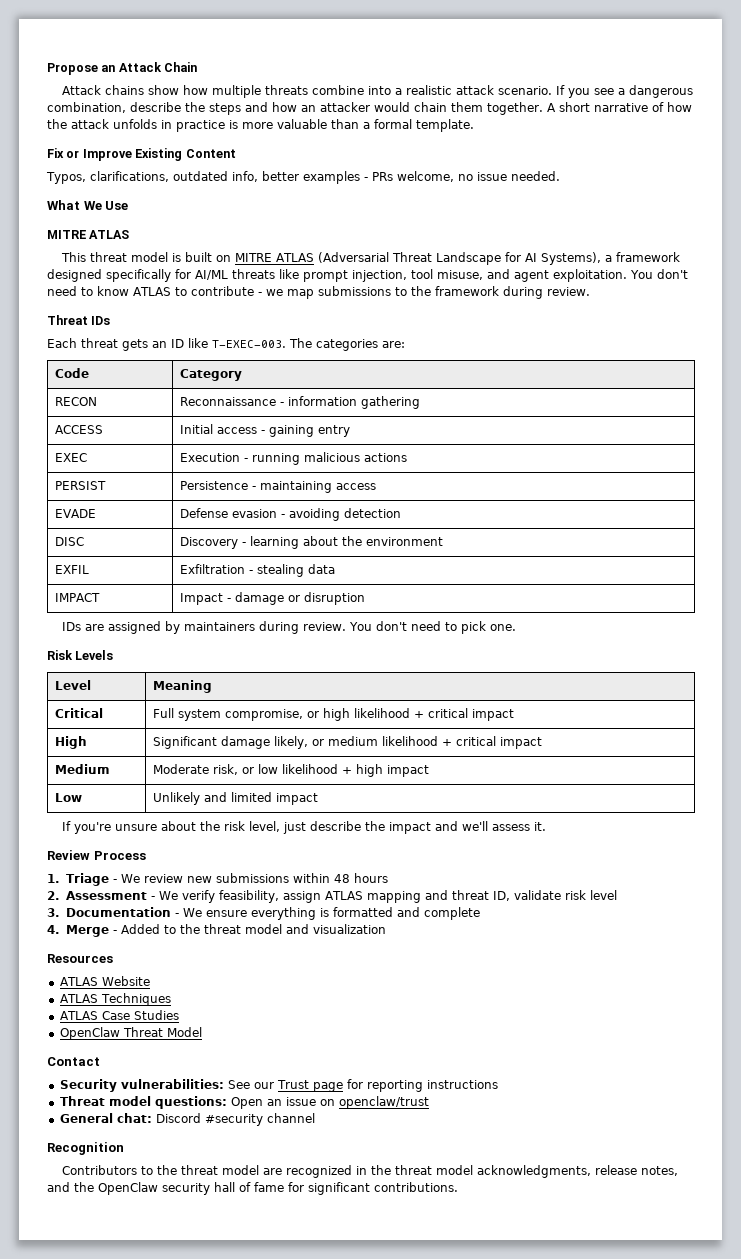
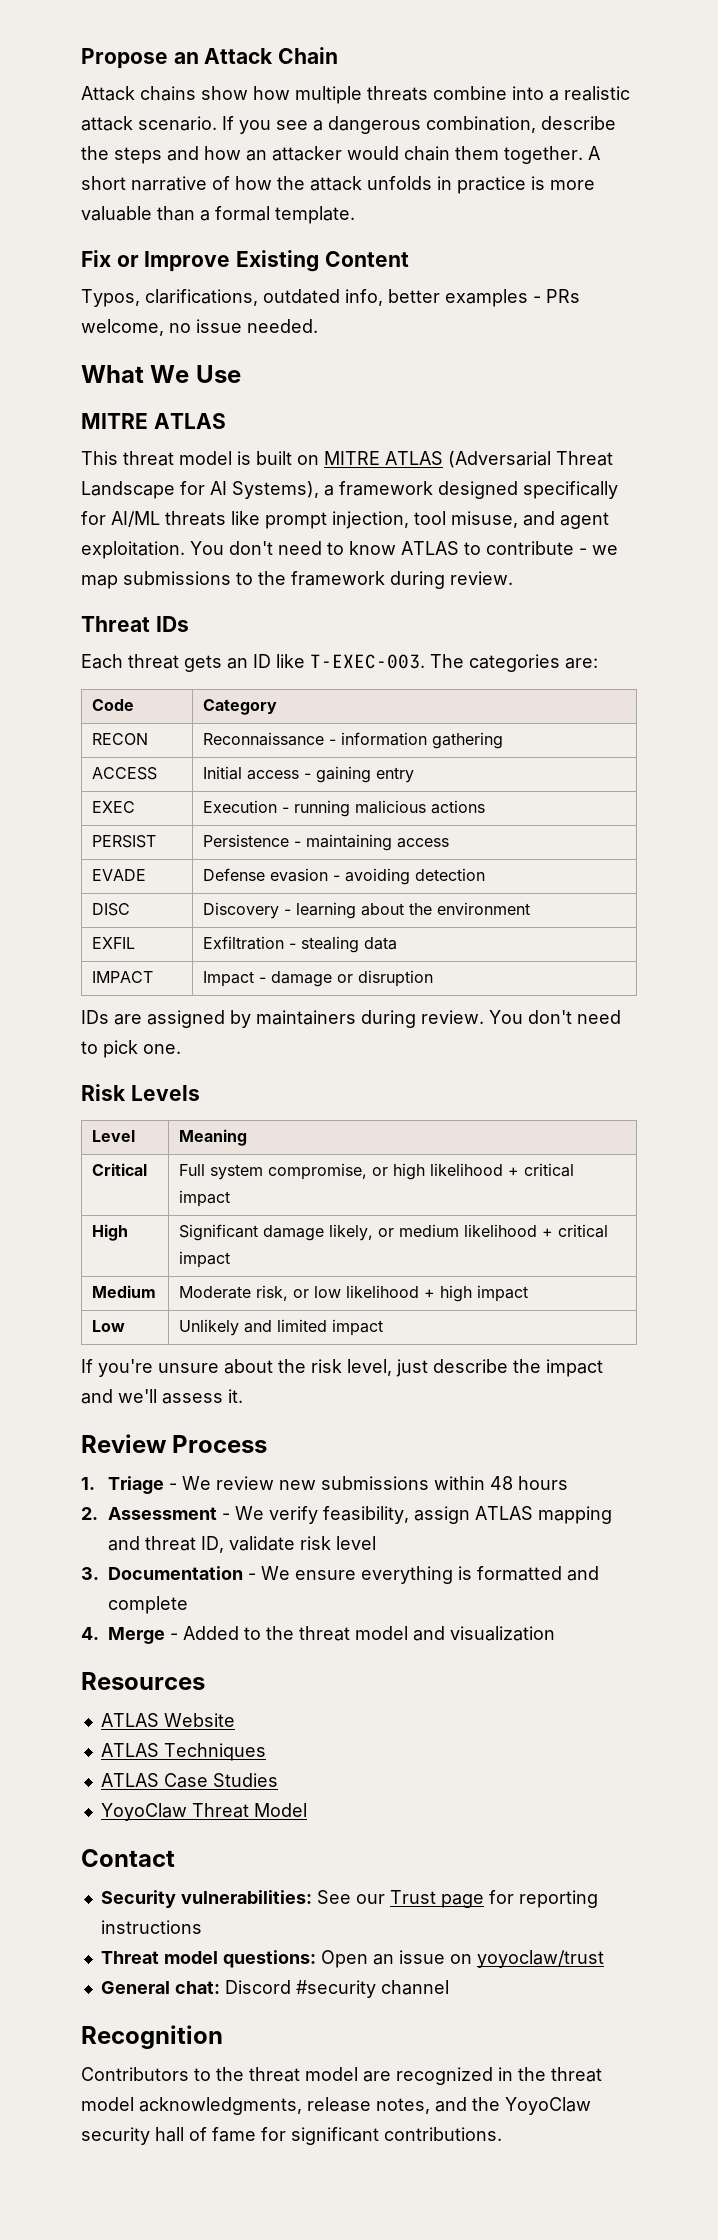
[59,1027,120,1040] OpenClaw -> [100,1803,187,1821] YoyoClaw
[338,1096,429,1109] openclaw/trust -> [476,1950,604,1968] yoyoclaw/trust
[98,1182,158,1195] OpenClaw -> [505,2097,591,2115] YoyoClaw

